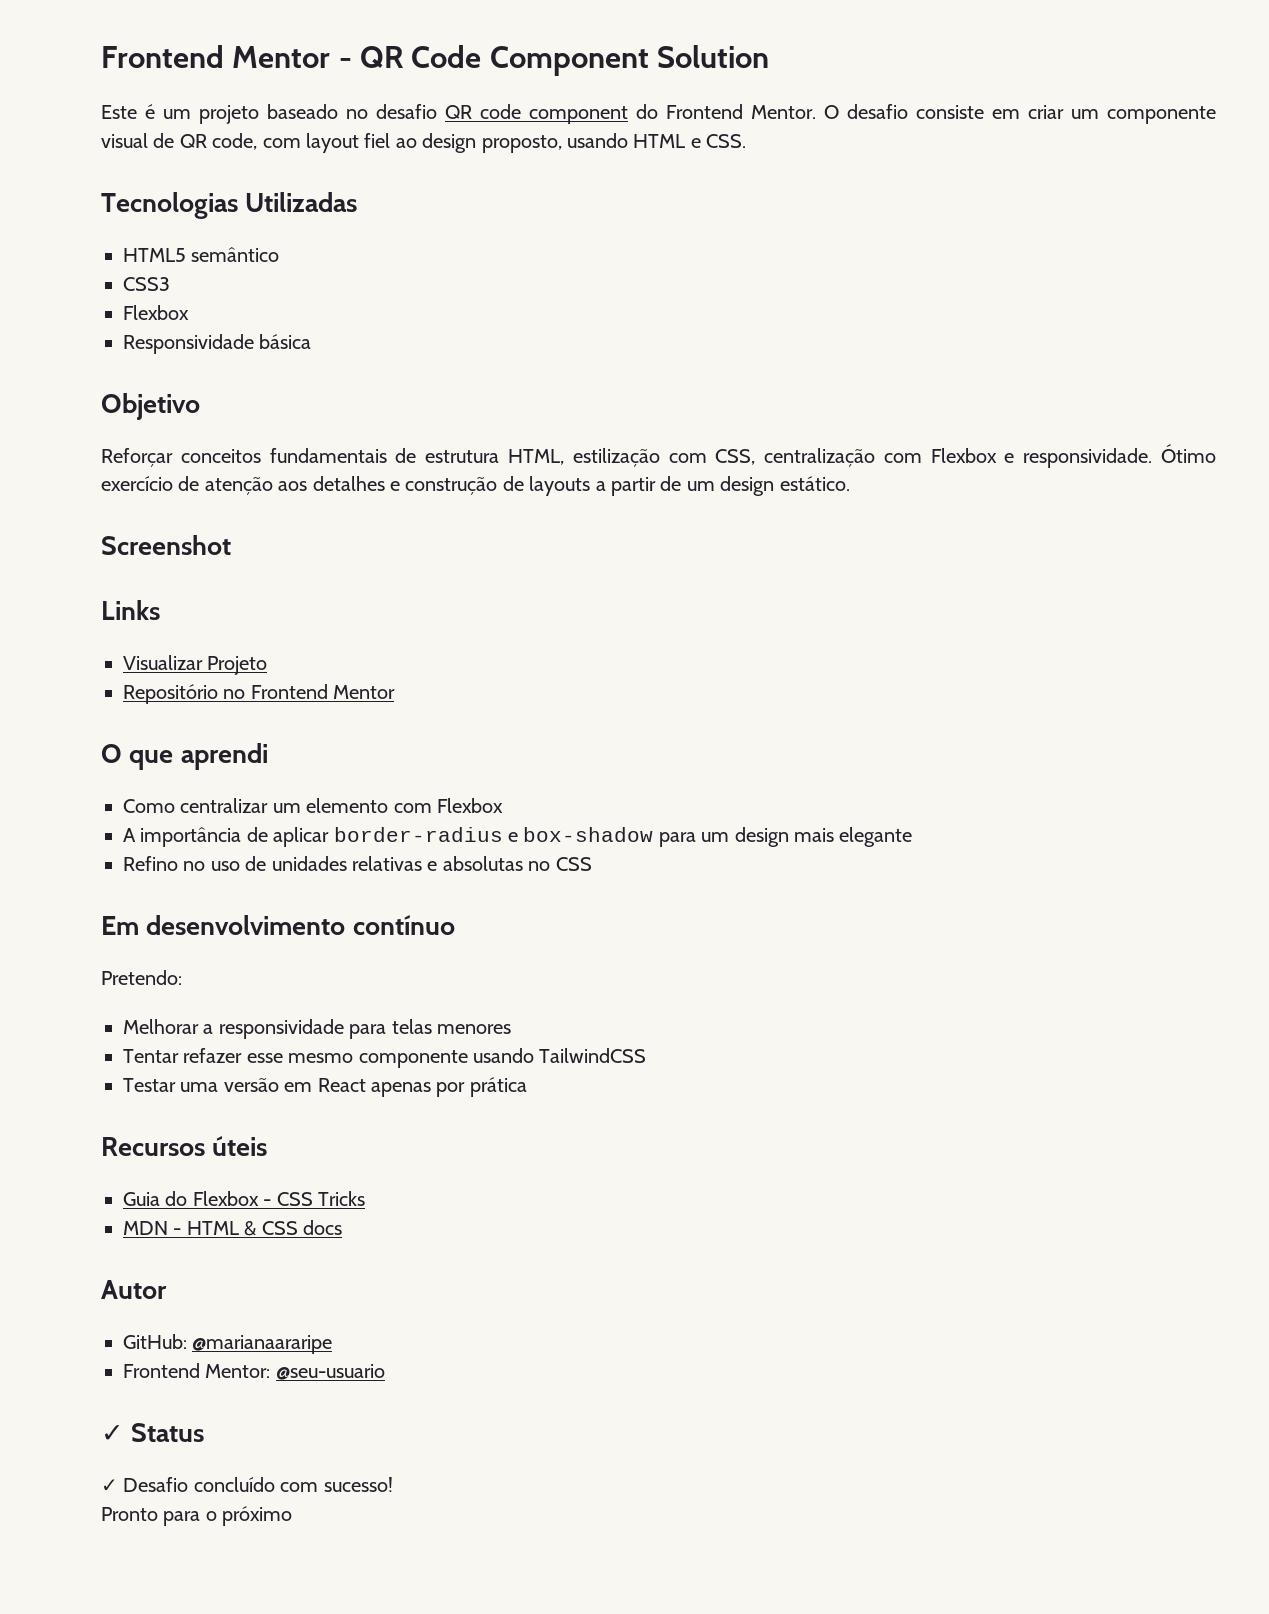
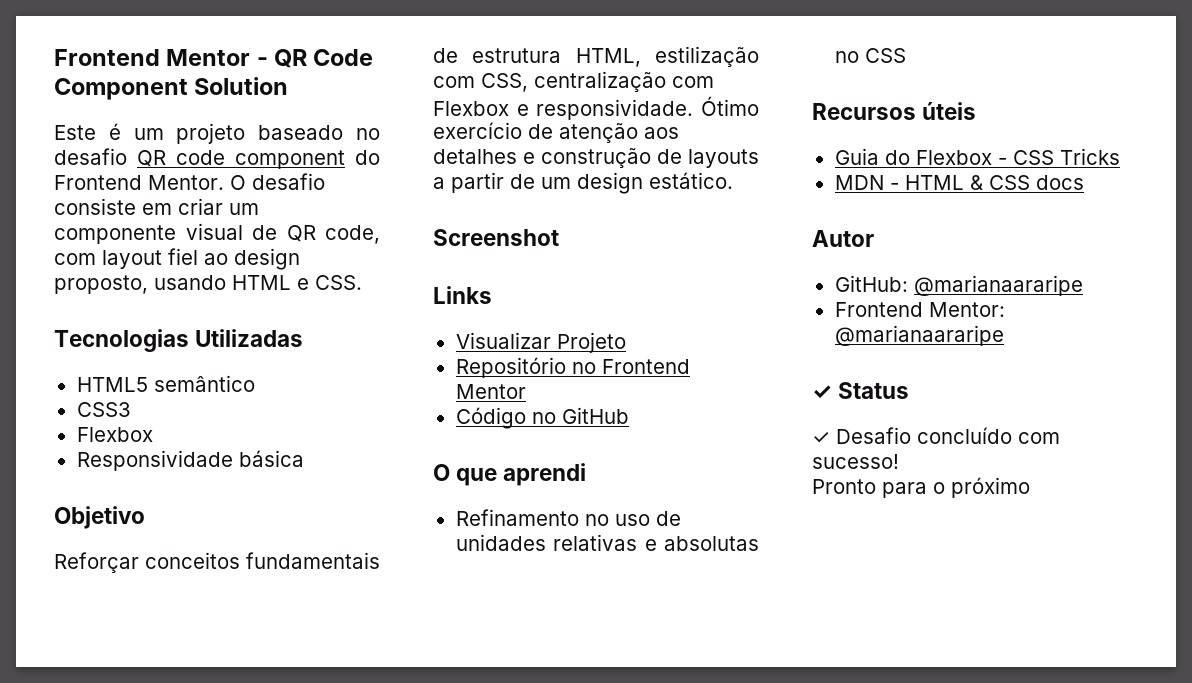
(396, 692) none -> [455,407,629,429] // Código no GitHub
[123,798,503,813] [123,827,913,847] [123,856,178,871] Como centralizar um elemento com Flexbox // A importância de aplicar border-radius e box-shadow para um design mais elegante // Refino -> [455,509,579,526] Refinamento
[101,915,455,935] [101,970,182,985] [123,1019,511,1039] [123,1048,647,1068] [123,1077,527,1097] // Em desenvolvimento contínuo // Pretendo: // Melhorar a responsividade para telas menores // Tentar refazer esse mesmo componente usando TailwindCSS // Testar uma versão em React apenas por prática -> (906, 55) none
[275,1364,385,1380] @seu-usuario -> [834,325,1004,346] @marianaararipe

